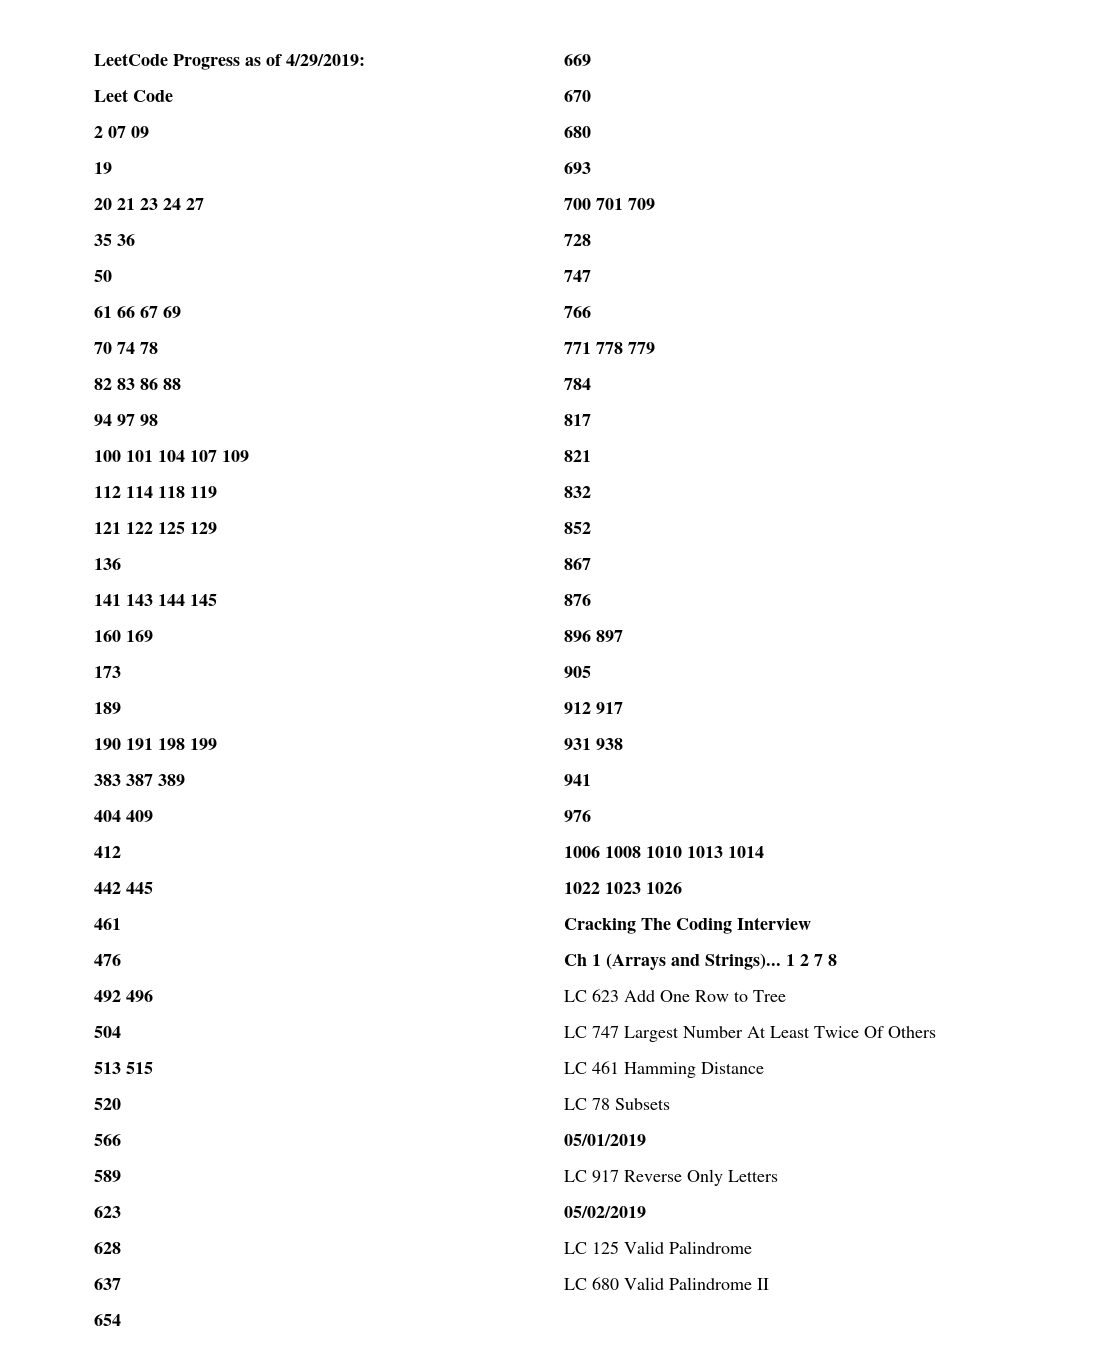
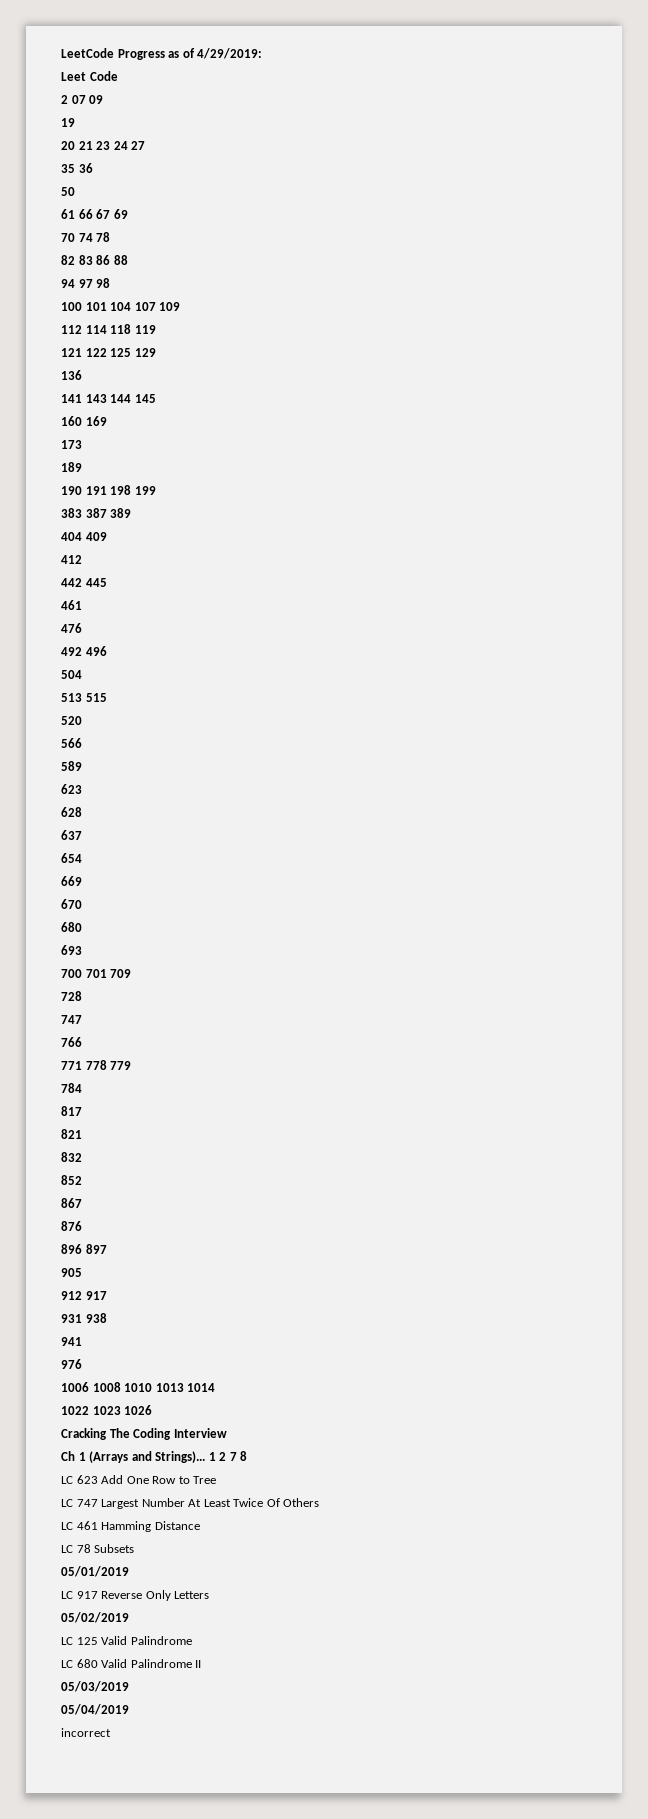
(769, 1284) none -> [61,1681,129,1692] [61,1704,129,1715] [61,1728,111,1737] // 05/03/2019 // 05/04/2019 // incorrect

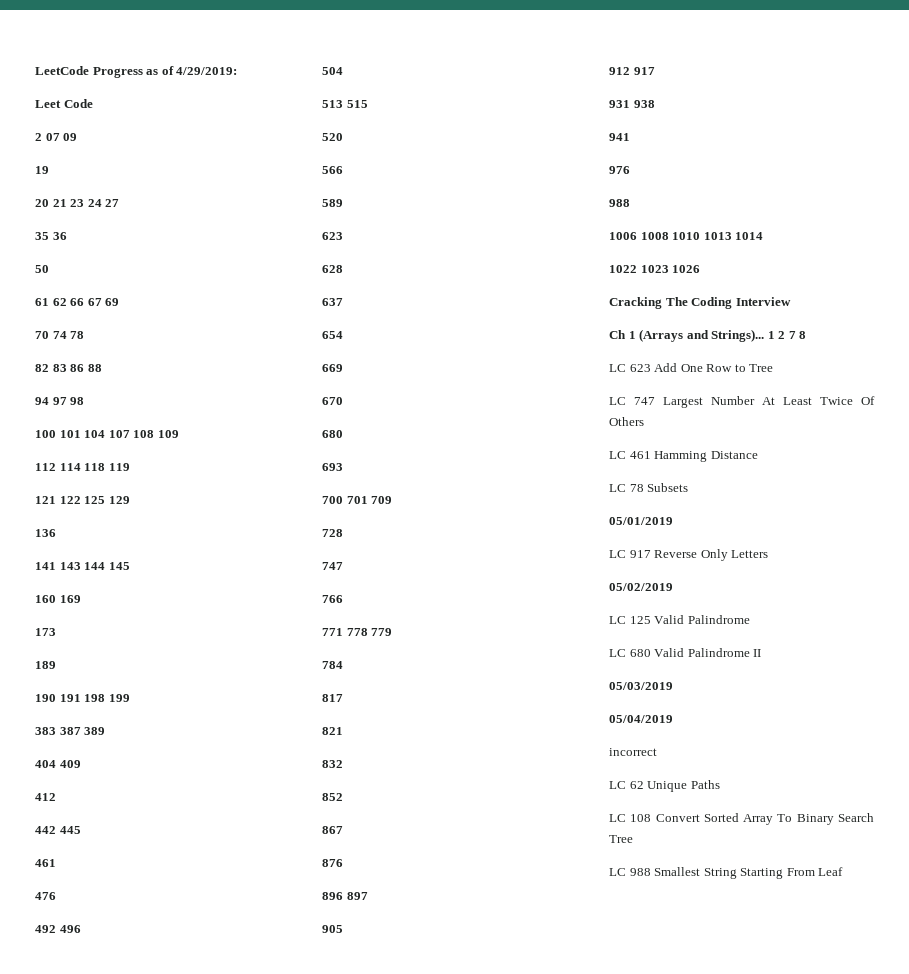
(75, 214) none -> [52,298,67,306] 62
(156, 306) none -> [133,430,155,438] 108
(82, 1364) none -> [609,199,630,207] // 988
(111, 1732) none -> [609,780,720,792] [609,813,874,825] [609,835,633,843] [609,867,844,879] // LC 62 Unique Paths // LC 108 Convert Sorted Array To Binary Search Tree // LC 988 Smallest String Starting From Leaf

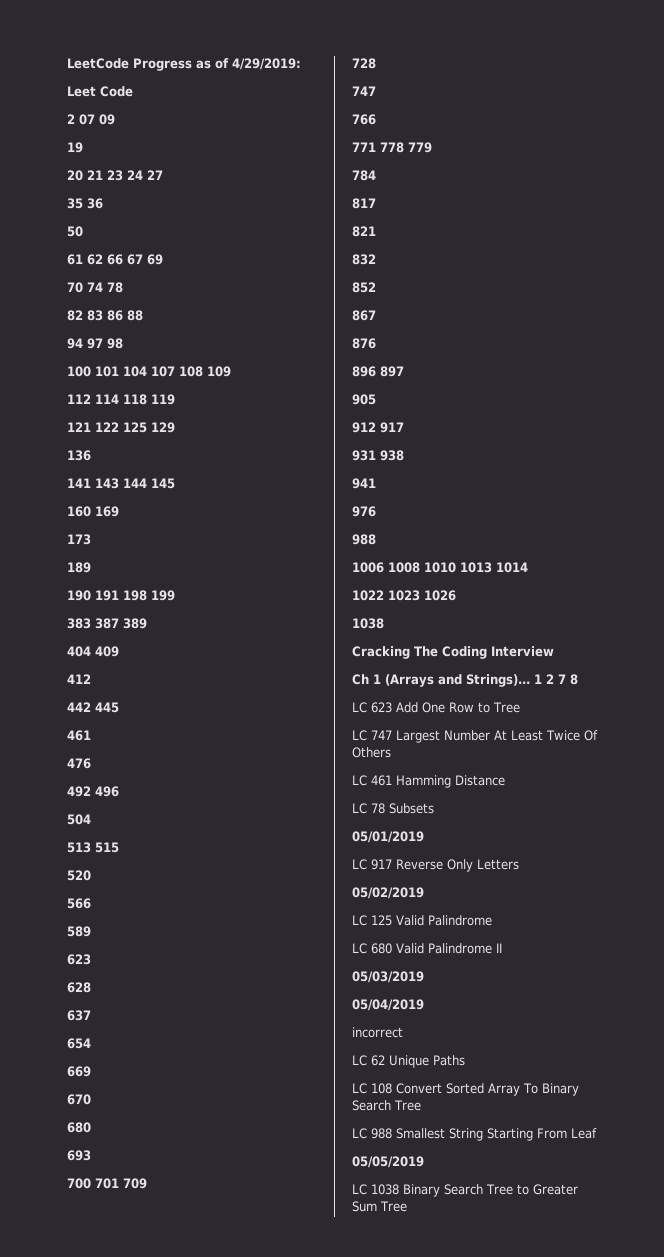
(701, 269) none -> [352,618,384,629] // 1038
(844, 871) none -> [352,1156,424,1168] [352,1184,578,1197] [352,1201,407,1212] // 05/05/2019 // LC 1038 Binary Search Tree to Greater Sum Tree

